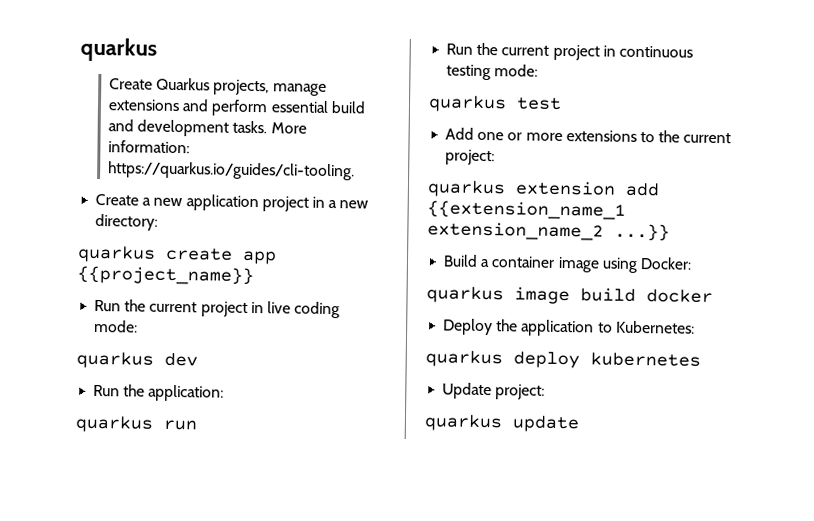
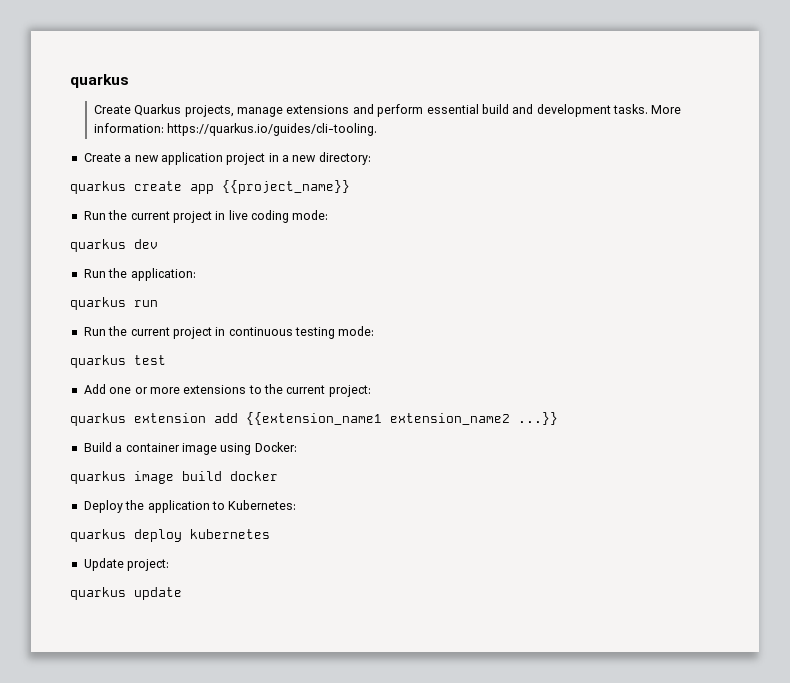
[427,200,626,220] [427,221,604,241] {{extension_name_1 extension_name_2 -> [246,412,510,425] {{extension_name1 extension_name2

